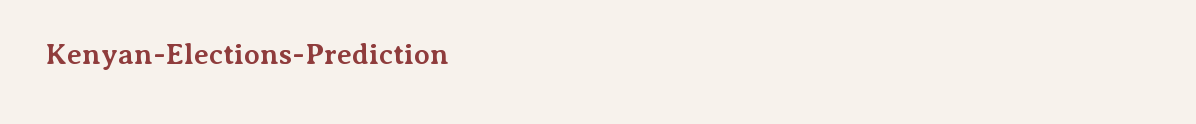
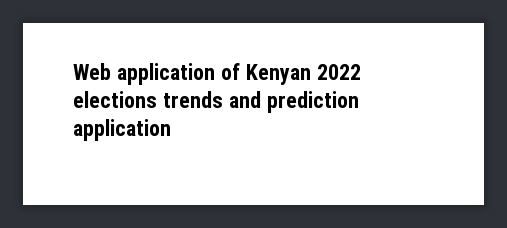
[46,43,449,70] Kenyan-Elections-Prediction -> [73,63,361,85] [73,91,359,113] [73,119,171,141] Web application of Kenyan 2022 elections trends and prediction application

